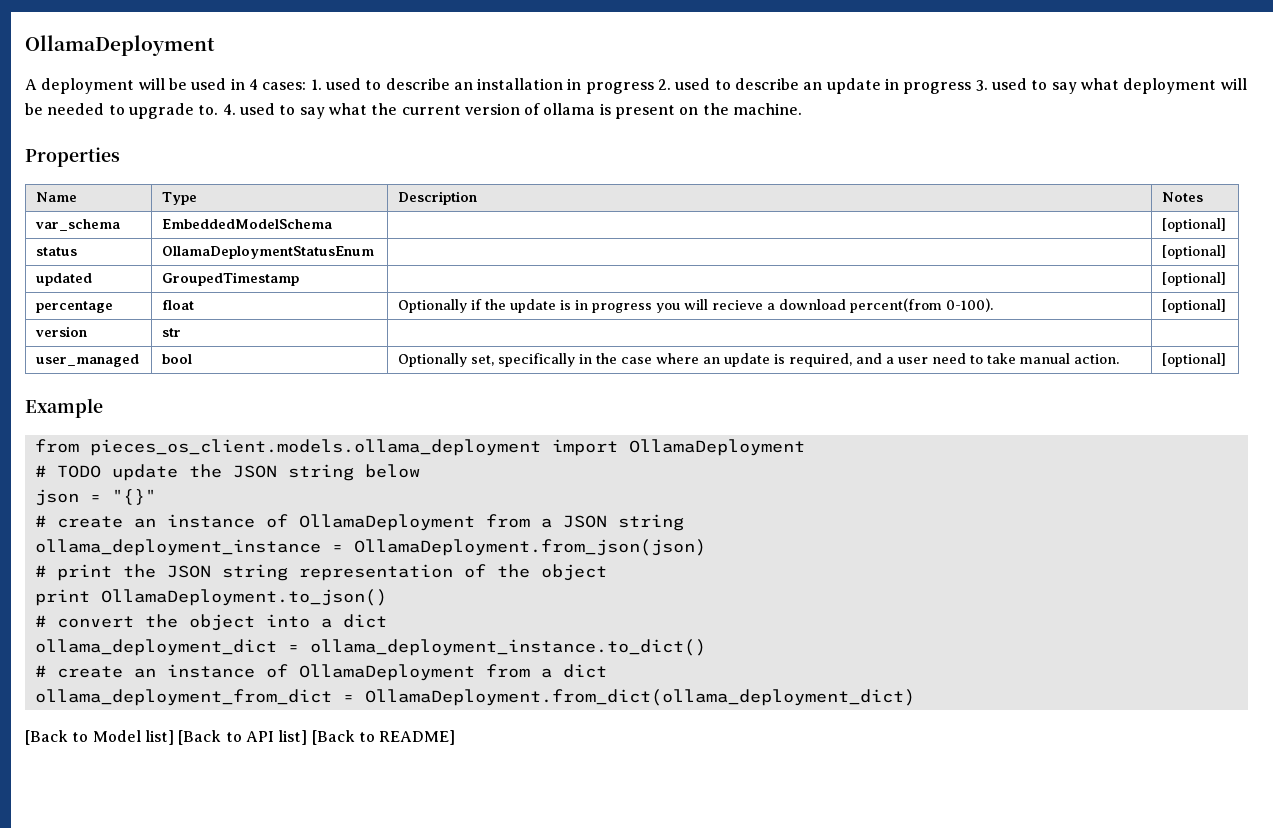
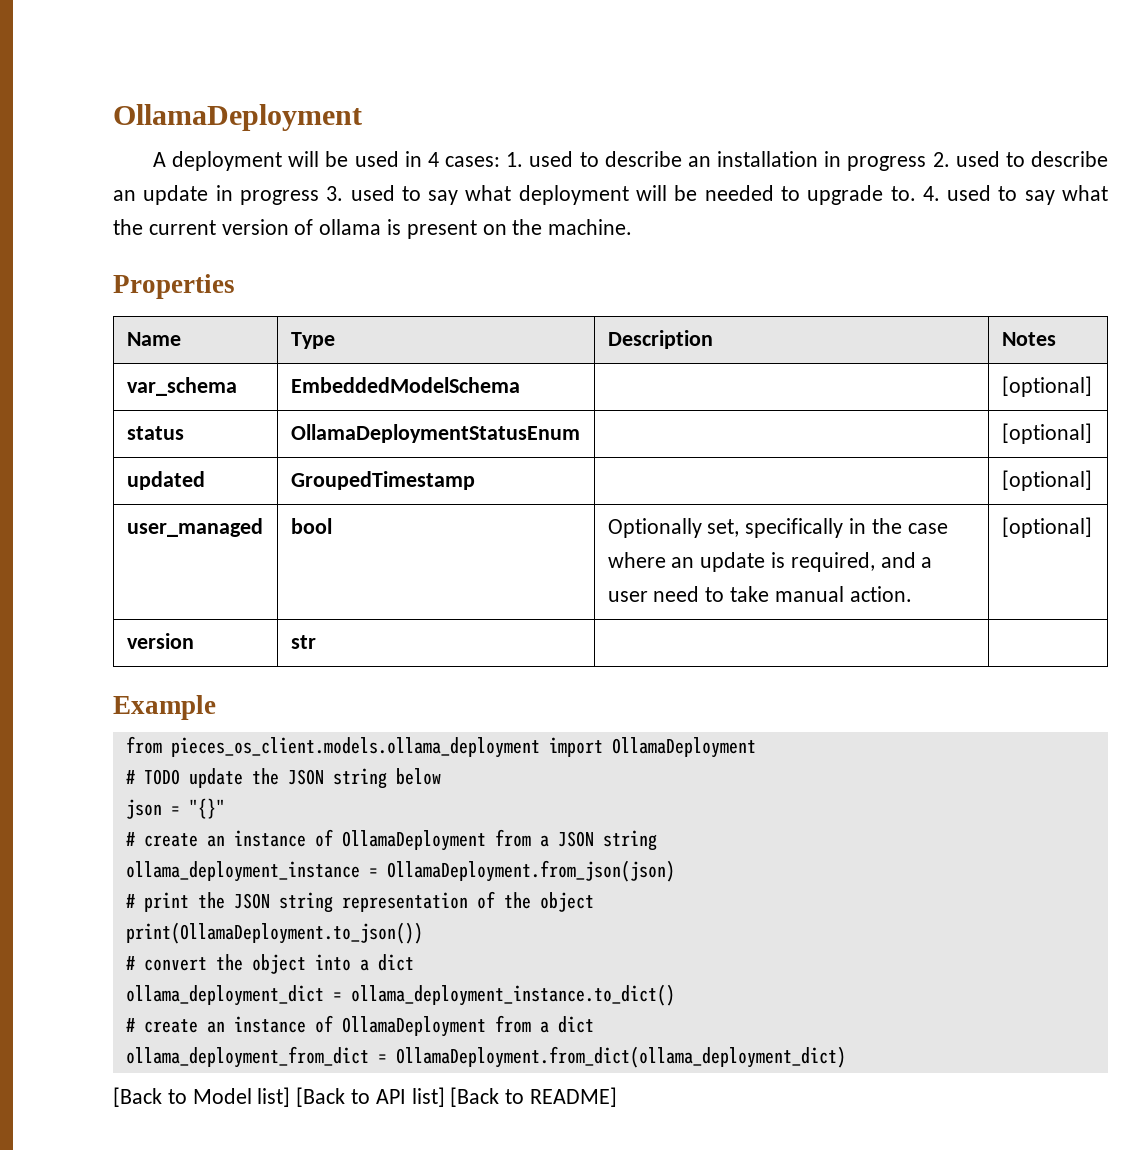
[36,301,114,313] [162,300,195,310] [398,298,994,313] [1162,299,1227,313] [35,326,88,337] [162,328,182,337] // percentage | float | Optionally if the update is in progress you will recieve a download percent(from 0-100). | [optional] // version | str | | -> (1092, 480) none
(1227, 360) none -> [126,633,194,649] [290,635,316,649] // version | str | |
[34,589,387,606] print OllamaDeployment.to_json() -> [125,922,423,944] print(OllamaDeployment.to_json())

